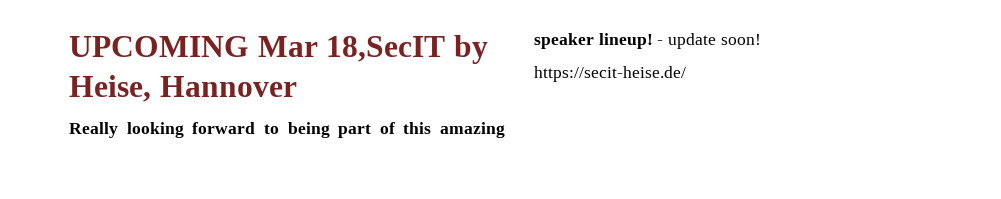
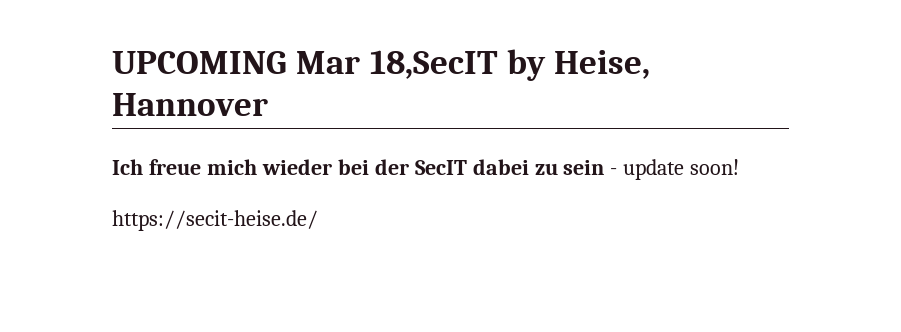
[69,122,505,138] [534,33,653,49] Really looking forward to being part of this amazing speaker lineup! -> [112,159,605,175] Ich freue mich wieder bei der SecIT dabei zu sein

